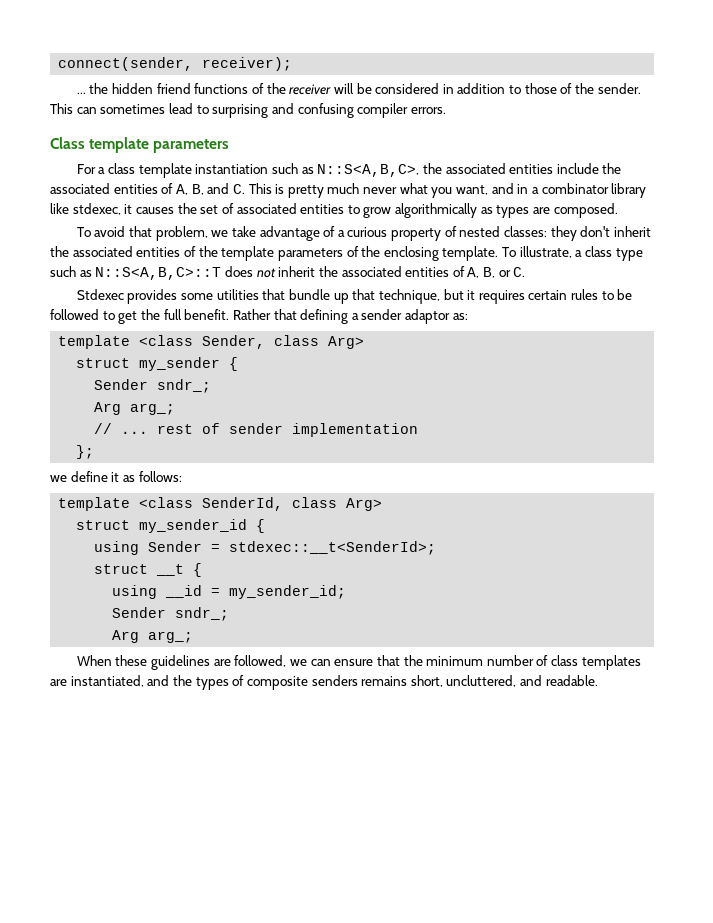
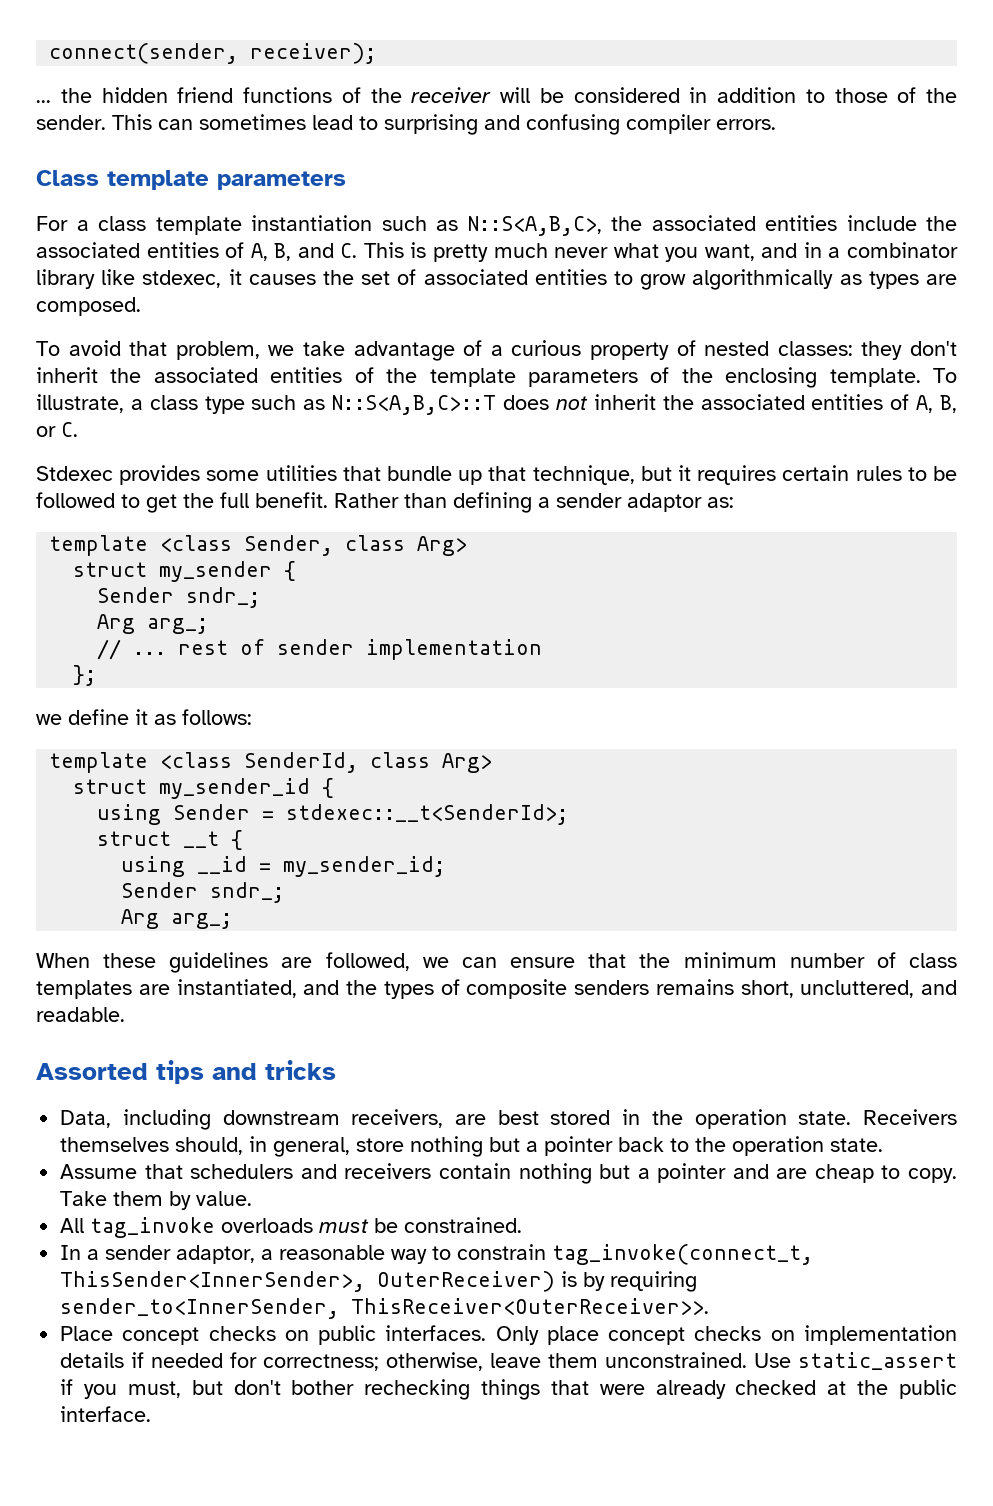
[273,309,297,320] that -> [404,493,447,508] than
(598, 680) none -> [36,1060,336,1084] [60,1109,958,1130] [60,1136,884,1157] [60,1163,957,1184] [60,1191,253,1210] [60,1217,523,1238] [60,1244,814,1265] [60,1271,698,1292] [60,1298,710,1319] [60,1325,957,1345] [60,1352,957,1371] [60,1379,958,1400] [60,1406,152,1422] // Assorted tips and tricks // Data, including downstream receivers, are best stored in the operation state. Receivers themselves should, in general, store nothing but a pointer back to the operation state. // Assume that schedulers and receivers contain nothing but a pointer and are cheap to copy. Take them by value. // All tag_invoke overloads must be constrained. // In a sender adaptor, a reasonable way to constrain tag_invoke(connect_t, ThisSender<InnerSender>, OuterReceiver) is by requiring sender_to<InnerSender, ThisReceiver<OuterReceiver>>. // Place concept checks on public interfaces. Only place concept checks on implementation details if needed for correctness; otherwise, leave them unconstrained. Use static_assert if you must, but don't bother rechecking things that were already checked at the public interface.

